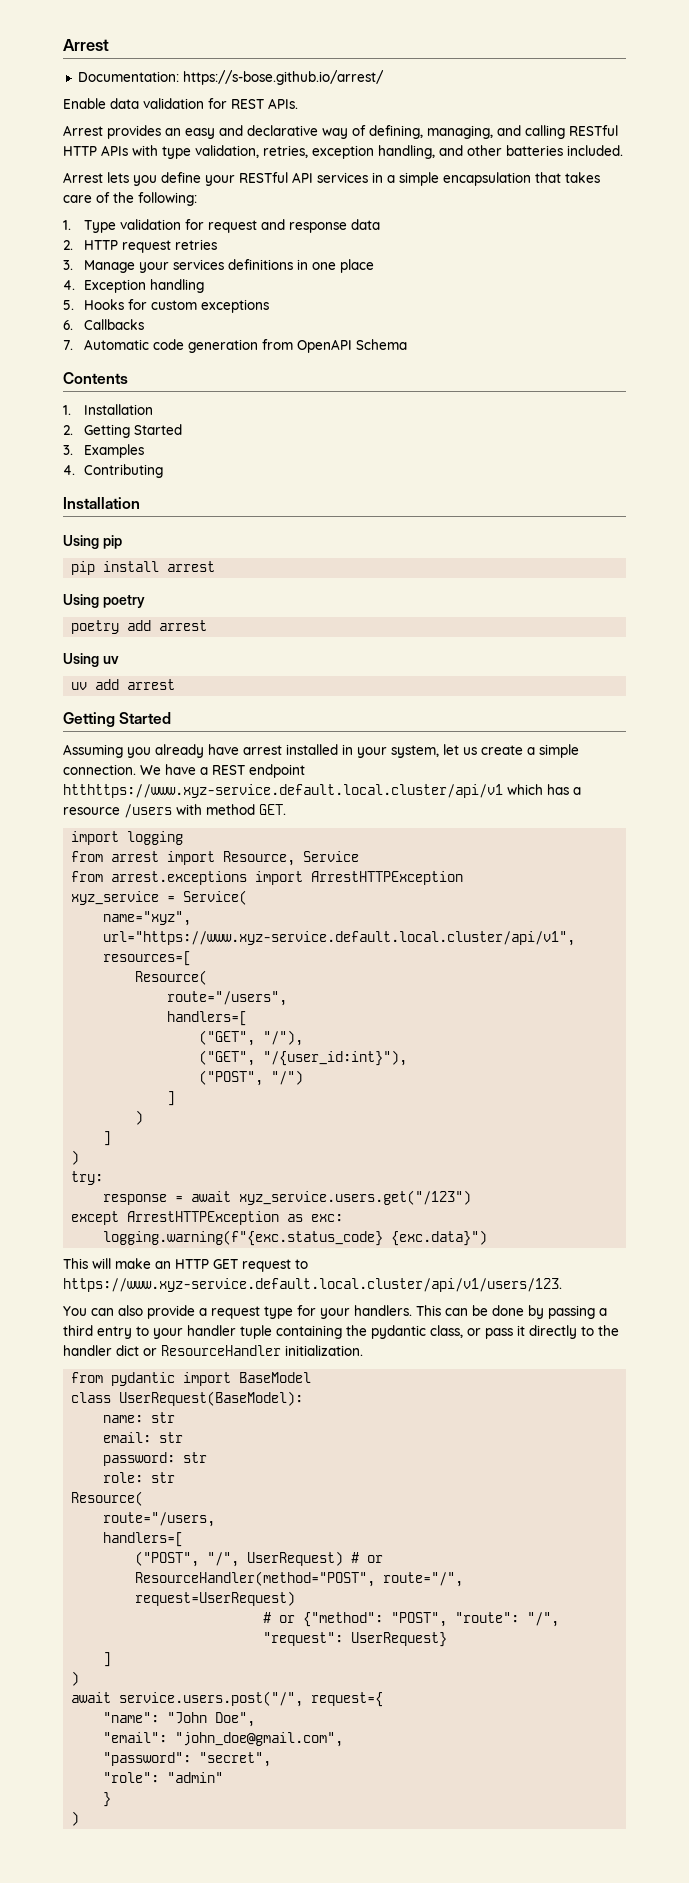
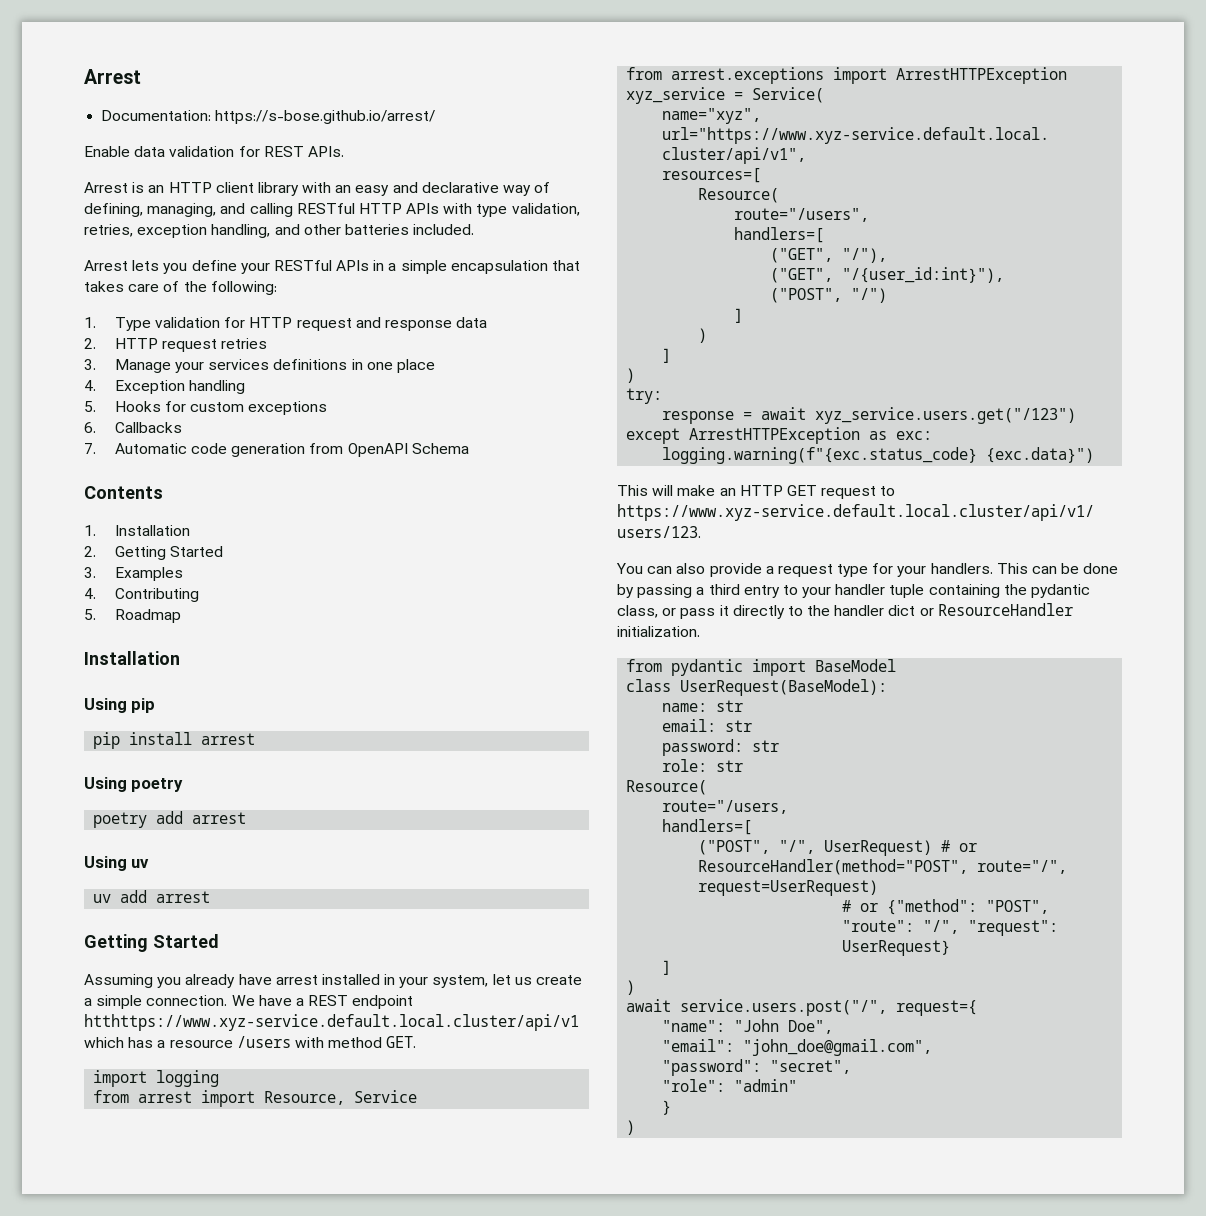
[107,125,161,139] provides -> [132,182,332,196] is an HTTP client library with
[292,172,368,183] API services -> [336,260,370,271] APIs
(204, 224) none -> [249,317,293,328] HTTP
(163, 471) none -> [84,609,181,623] // 5. Roadmap

